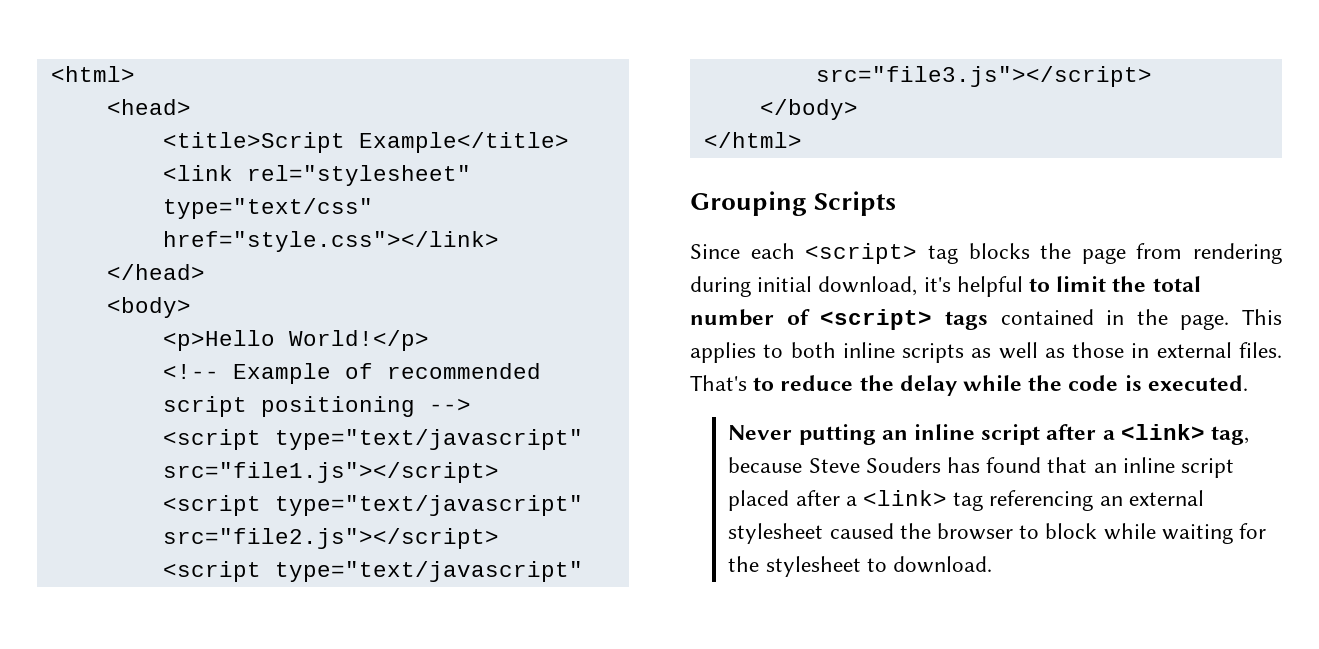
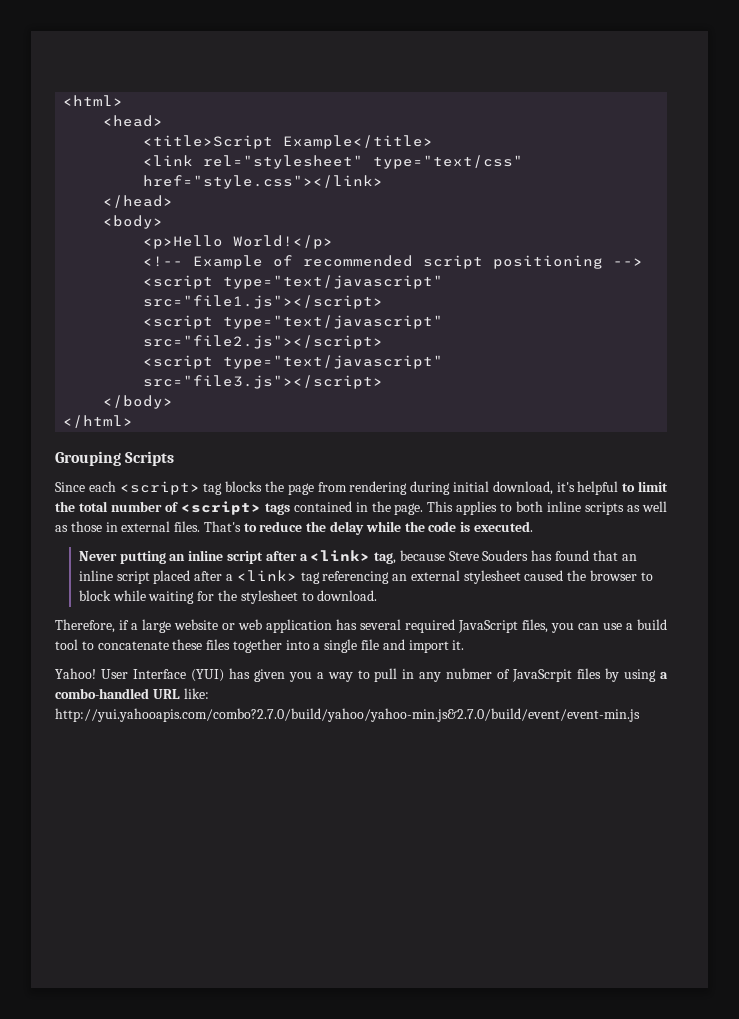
(992, 564) none -> [55,619,667,633] [55,639,465,653] [55,668,668,682] [55,688,209,699] [55,708,640,722] // Therefore, if a large website or web application has several required JavaScript files, you can use a build tool to concatenate these files together into a single file and import it. // Yahoo! User Interface (YUI) has given you a way to pull in any nubmer of JavaScrpit files by using a combo-handled URL like: http://yui.yahooapis.com/combo?2.7.0/build/yahoo/yahoo-min.js&2.7.0/build/event/event-min.js

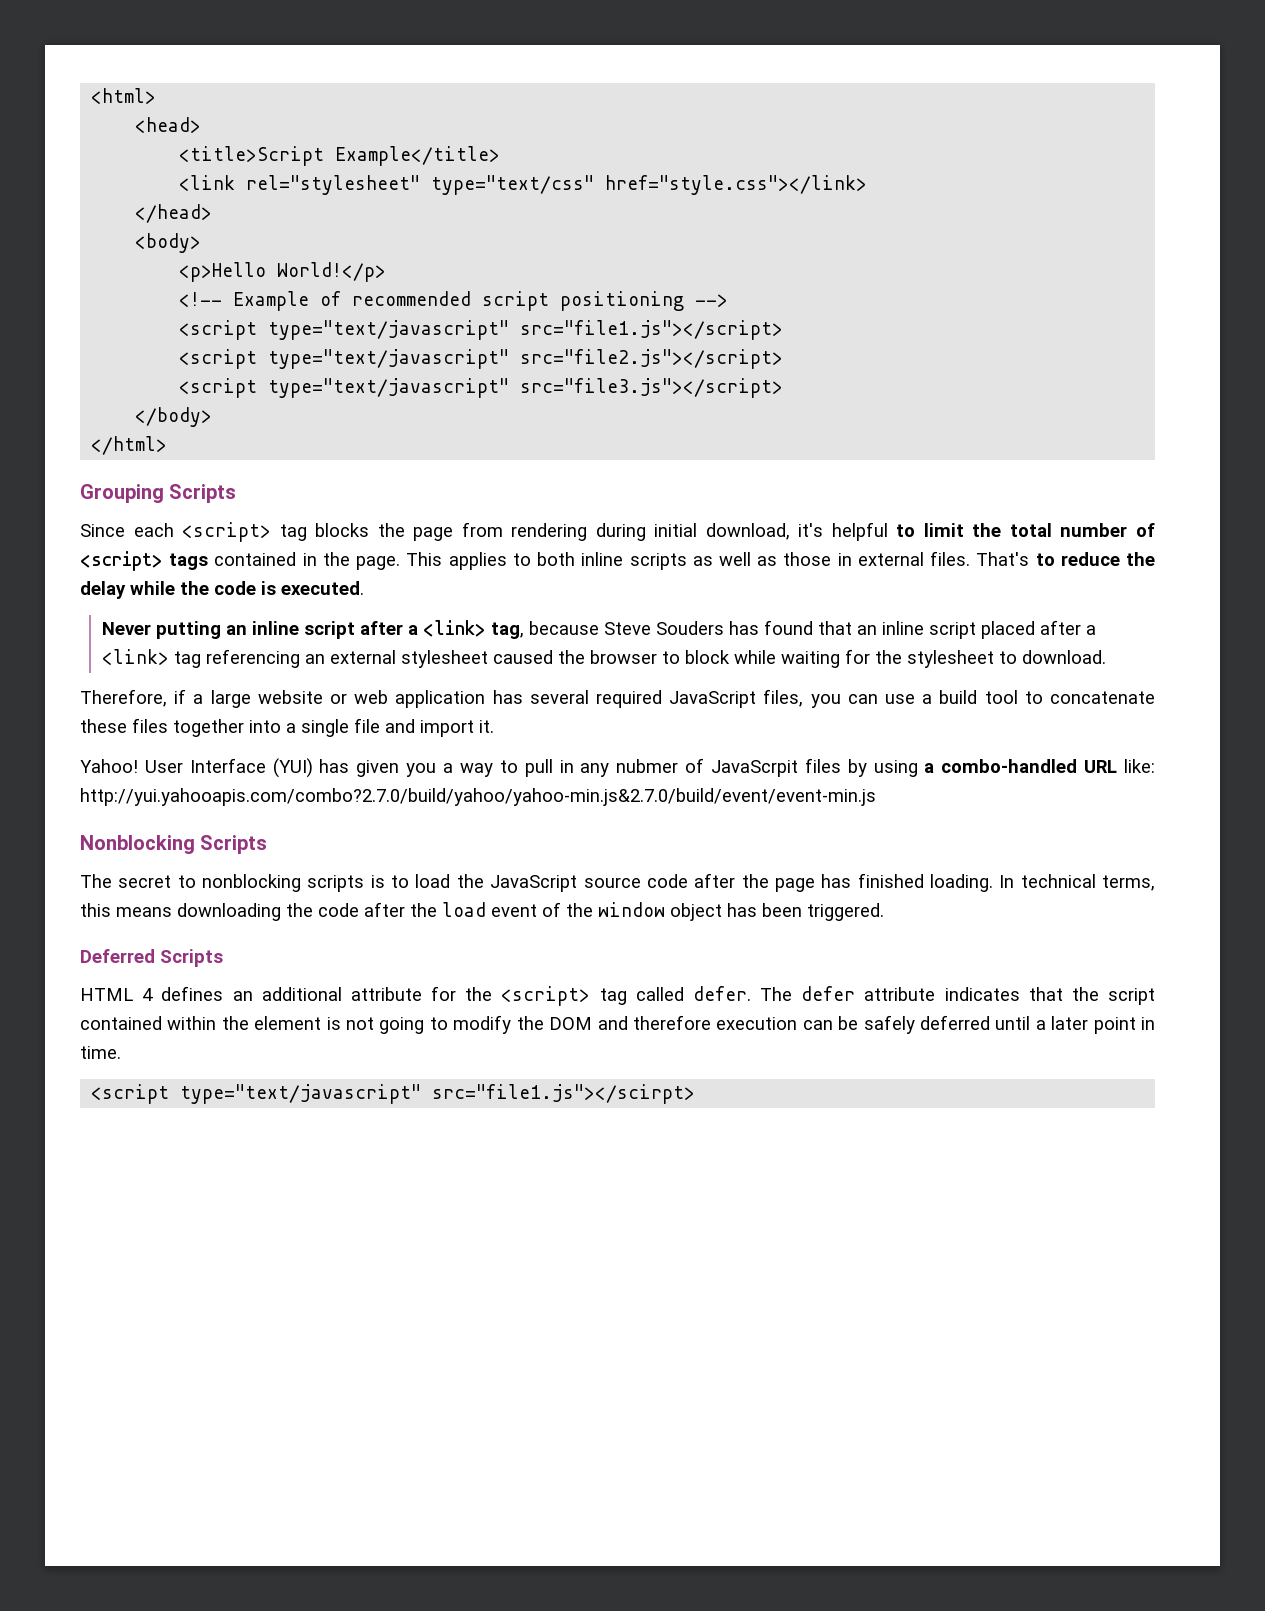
(640, 715) none -> [80,835,268,854] [80,873,1156,892] [80,902,884,921] [80,949,223,967] [80,986,1155,1006] [80,1015,1155,1034] [80,1046,121,1059] [91,1084,696,1104] // Nonblocking Scripts // The secret to nonblocking scripts is to load the JavaScript source code after the page has finished loading. In technical terms, this means downloading the code after the load event of the window object has been triggered. // Deferred Scripts // HTML 4 defines an additional attribute for the <script> tag called defer. The defer attribute indicates that the script contained within the element is not going to modify the DOM and therefore execution can be safely deferred until a later point in time. // <script type="text/javascript" src="file1.js"></scirpt>

